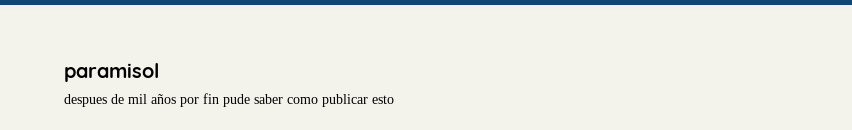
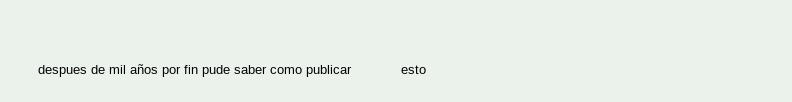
[64,63,159,82] paramisol // -> (38, 71) none

